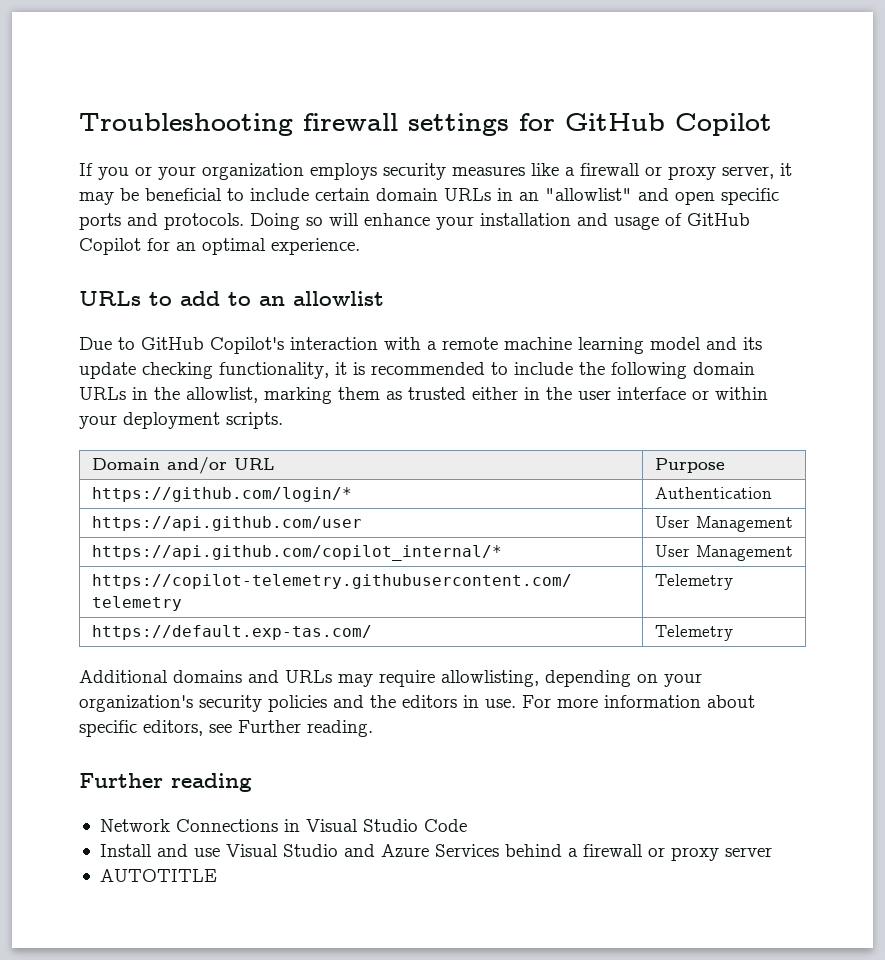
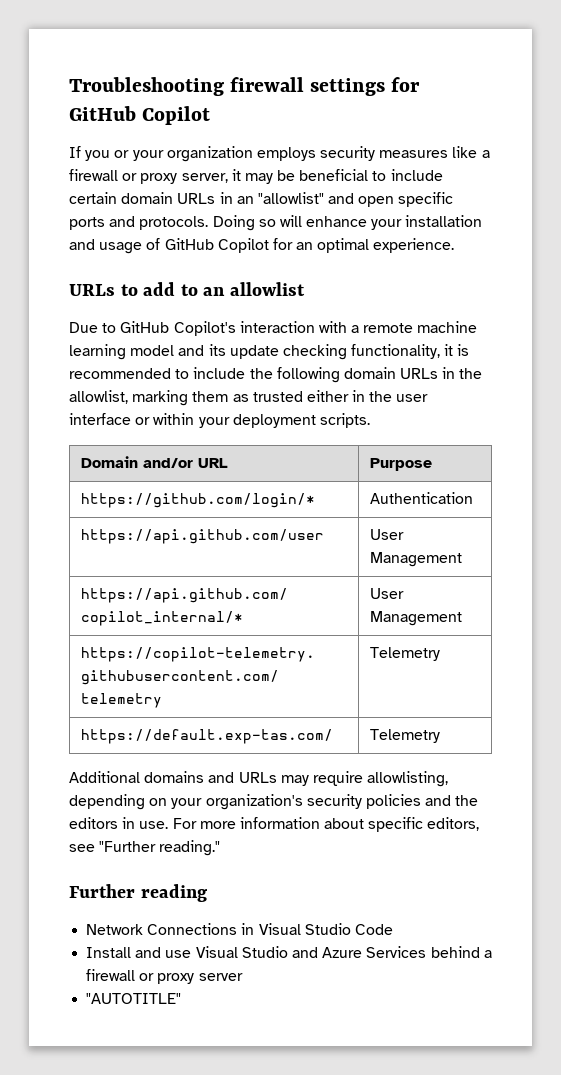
[238,720,373,737] Further reading. -> [99,840,221,856] "Further reading."
[99,869,217,882] AUTOTITLE -> [86,993,182,1004] "AUTOTITLE"

